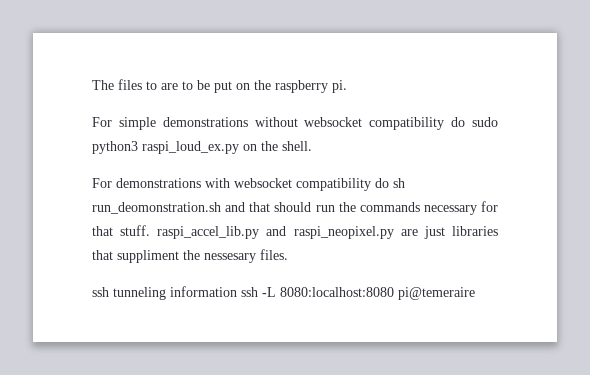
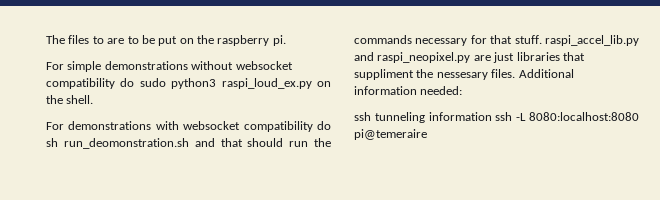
(288, 254) none -> [518,69,574,78] [354,86,463,95] Additional information needed:

